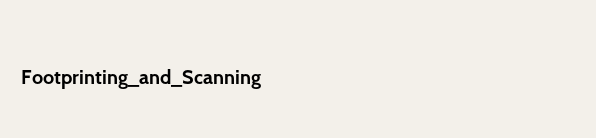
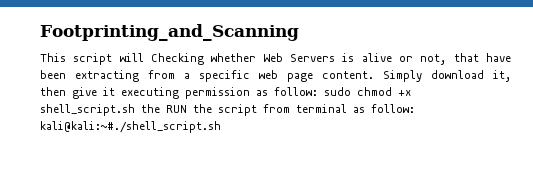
(261, 79) none -> [40,53,511,65] [40,70,511,82] [40,87,411,99] [40,104,415,116] [40,121,221,133] // This script will Checking whether Web Servers is alive or not, that have been extracting from a specific web page content. Simply download it, then give it executing permission as follow: sudo chmod +x shell_script.sh the RUN the script from terminal as follow: kali@kali:~#./shell_script.sh

